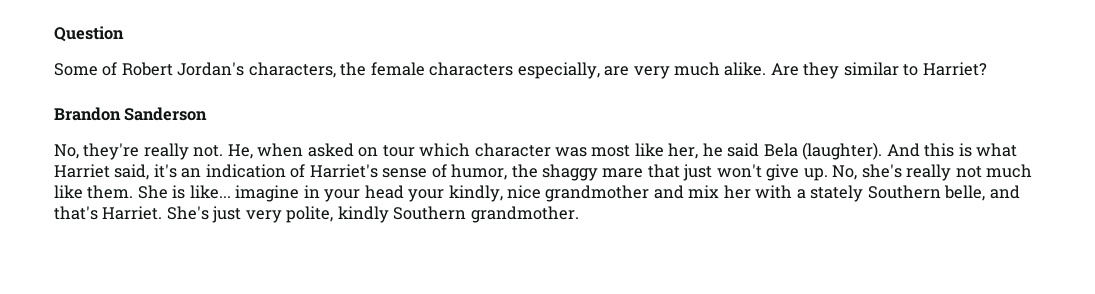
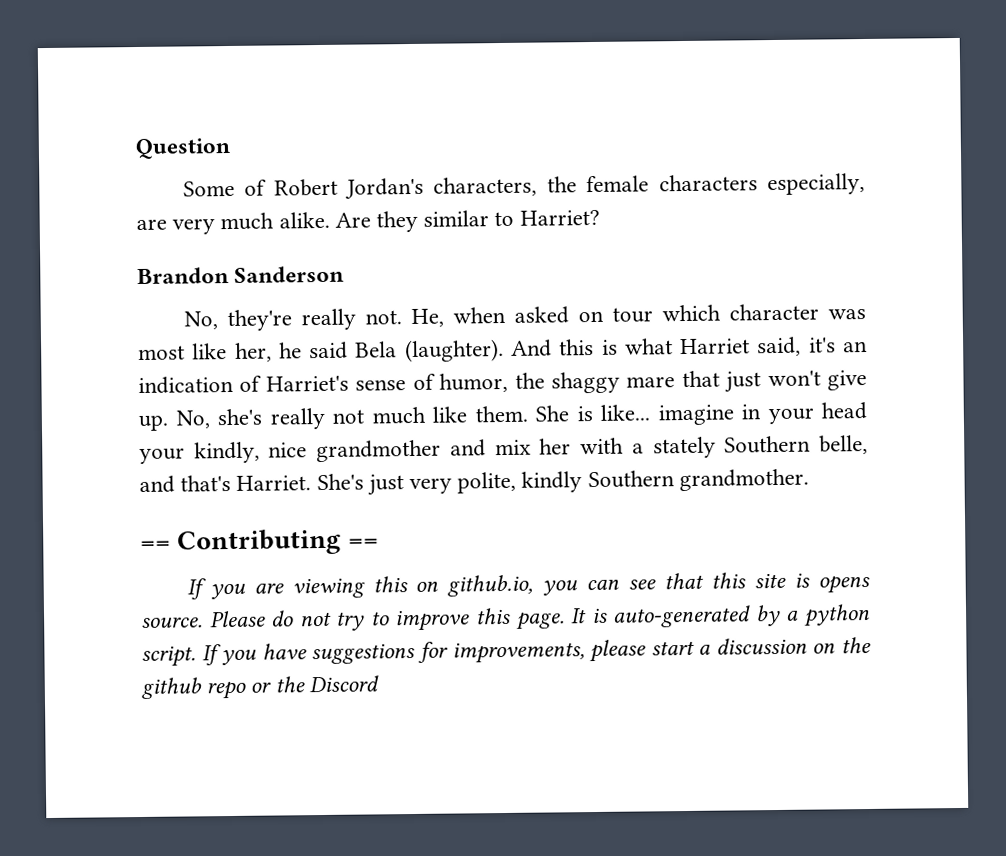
(579, 214) none -> [140,528,379,556] [186,572,870,600] [141,603,870,632] [141,636,872,667] [141,675,379,700] // == Contributing == // If you are viewing this on github.io, you can see that this site is opens source. Please do not try to improve this page. It is auto-generated by a python script. If you have suggestions for improvements, please start a discussion on the github repo or the Discord

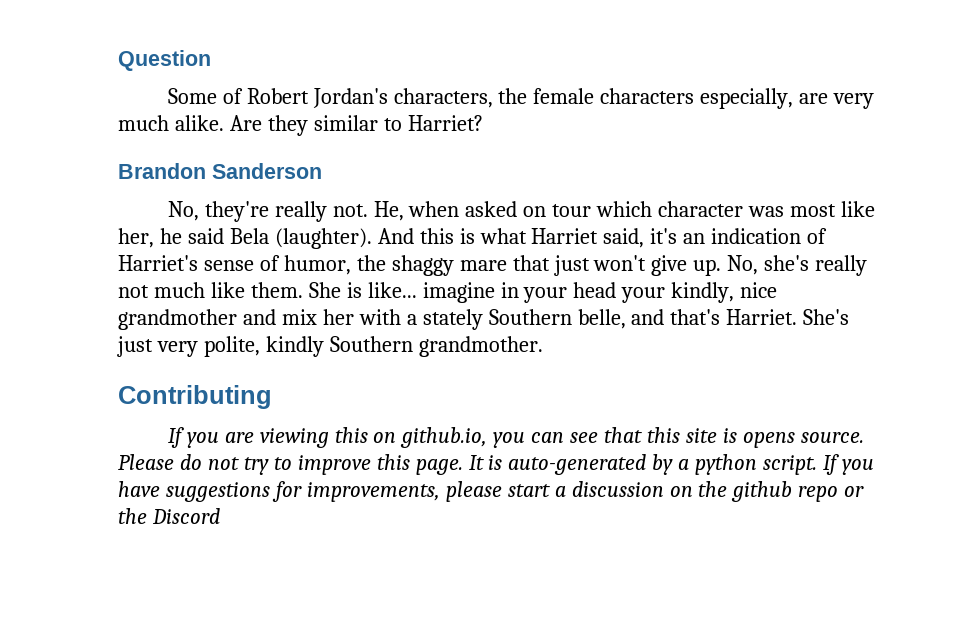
[140,540,171,550] == -> (543, 346) none
[347,538,379,548] == -> (272, 397) none

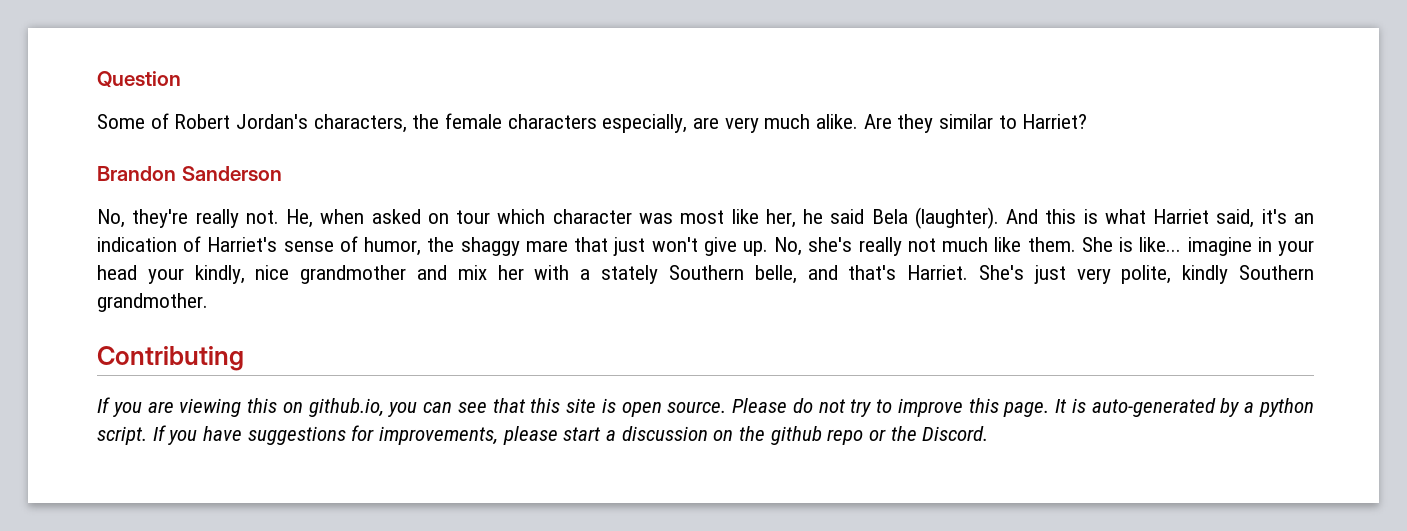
[742,432,795,448] opens -> [621,402,662,417] open
[151,508,220,524] Discord -> [922,426,989,441] Discord.

